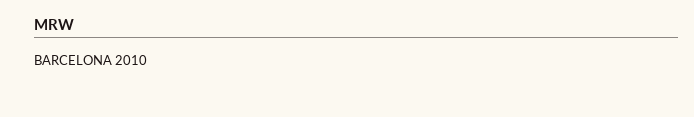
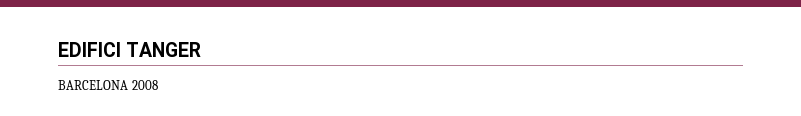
[34,19,74,30] MRW -> [58,42,202,57] EDIFICI TANGER
[115,55,148,65] 2010 -> [131,80,158,90] 2008

